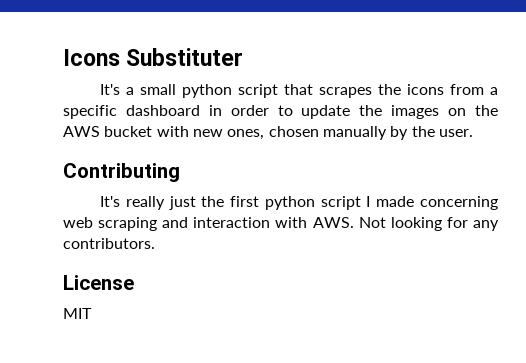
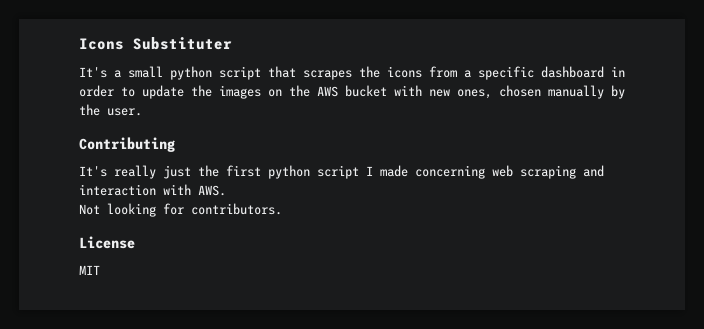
(354, 222) none -> (226, 190) //
[472,220,499,231] any -> (184, 209) none

